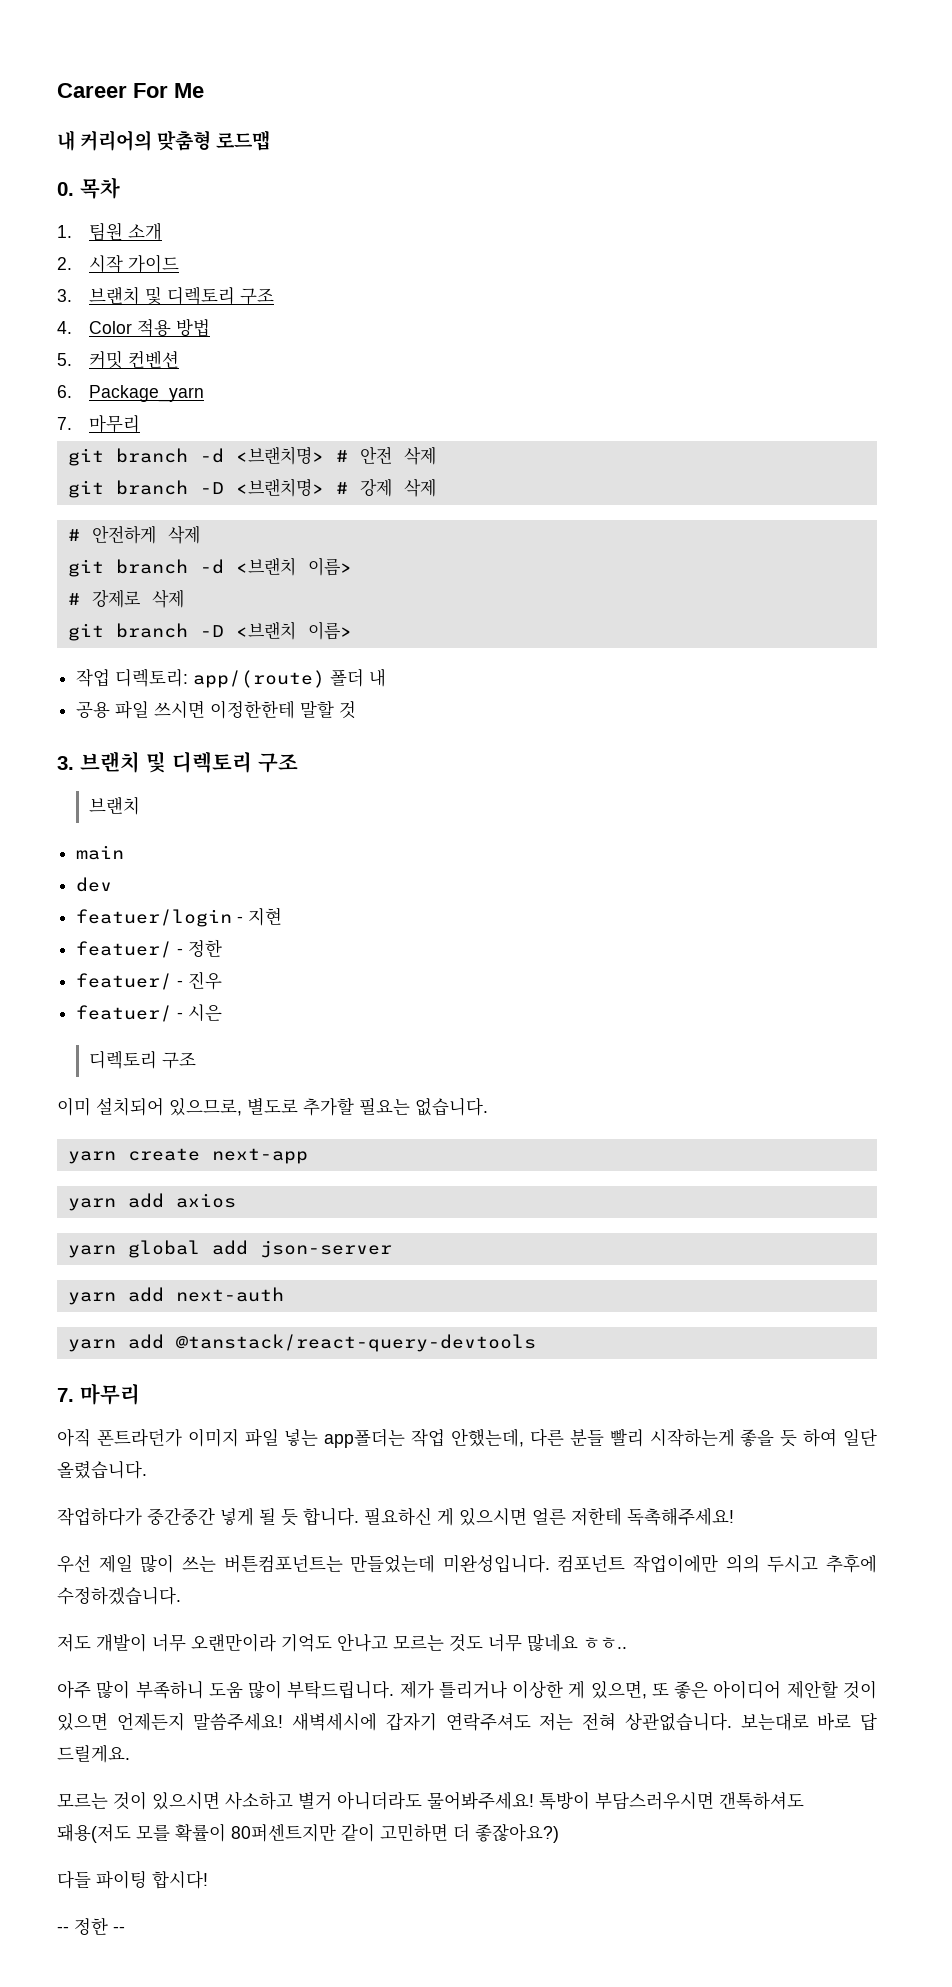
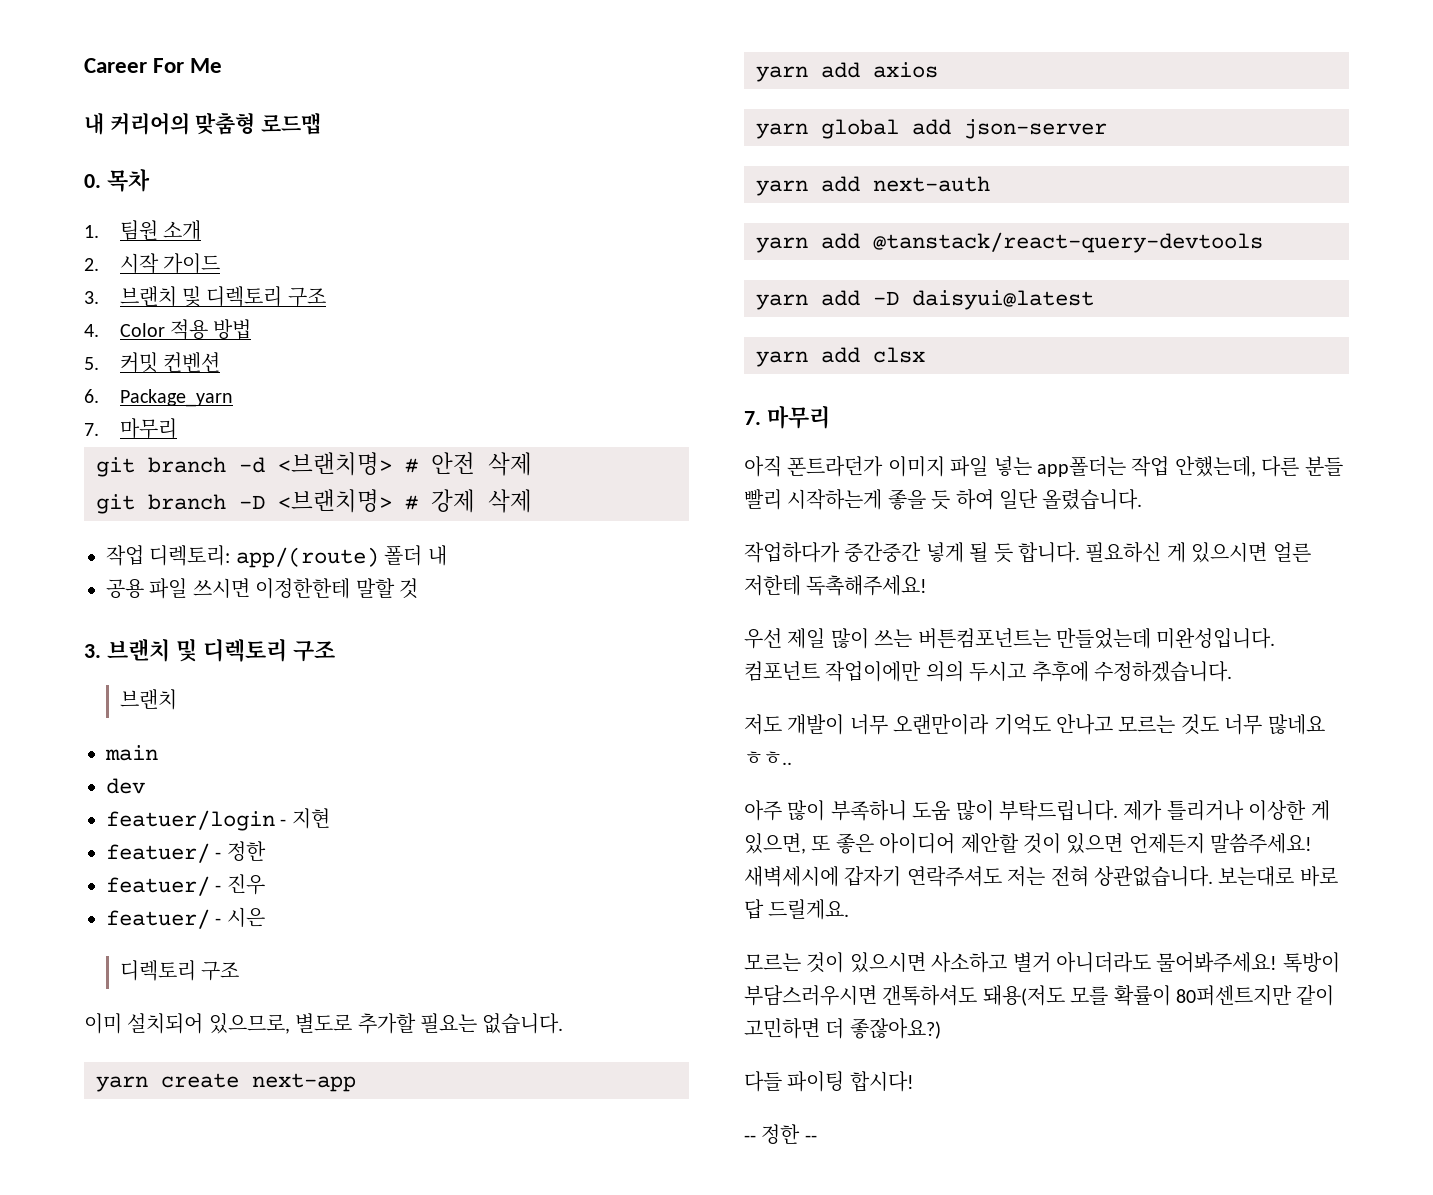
[67,525,200,544] [67,557,352,577] [67,589,184,608] [67,621,352,641] // # 안전하게 삭제 // git branch -d <브랜치 이름> // # 강제로 삭제 // git branch -D <브랜치 이름> -> (532, 501) none
(536, 1343) none -> [756,290,1094,310] [756,347,925,367] // yarn add -D daisyui@latest // yarn add clsx

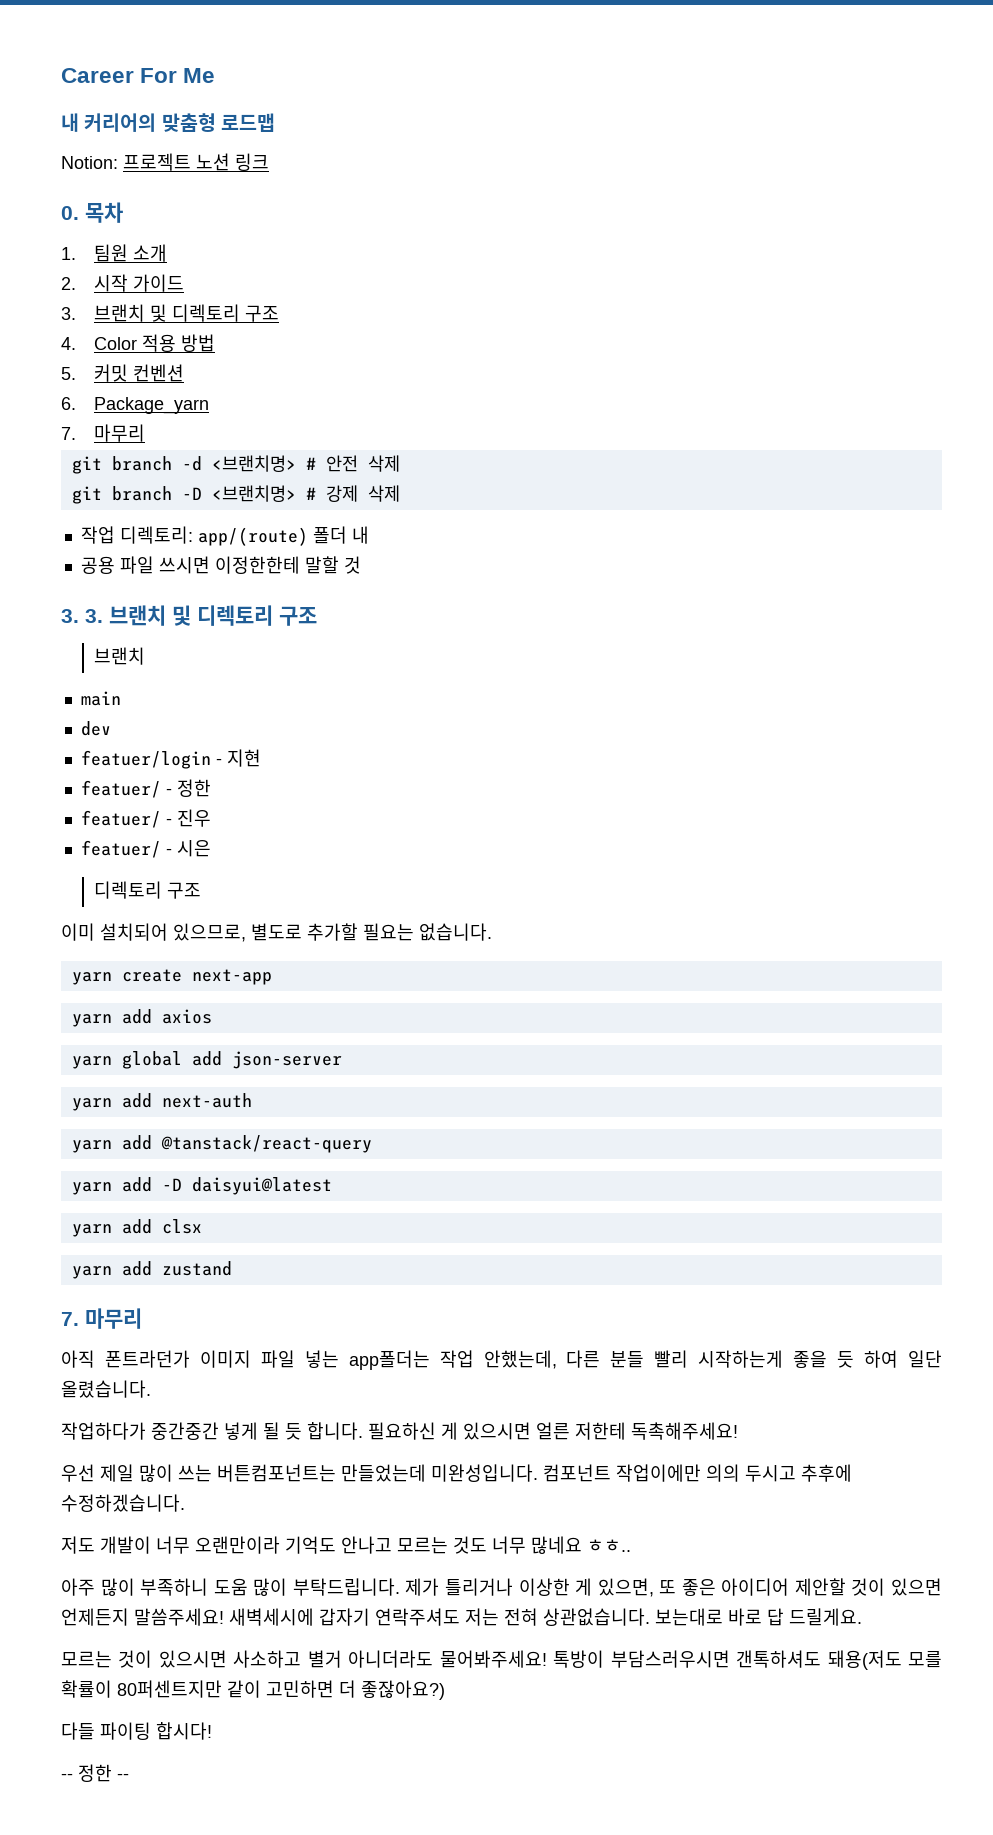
(322, 124) none -> [61,153,269,171] // Notion: 프로젝트 노션 링크
(101, 651) none -> [85,609,103,623] 3.
[873,232,1263,253] @tanstack/react-query-devtools -> [160,1135,372,1153] @tanstack/react-query
(925, 355) none -> [71,1261,232,1279] // yarn add zustand

